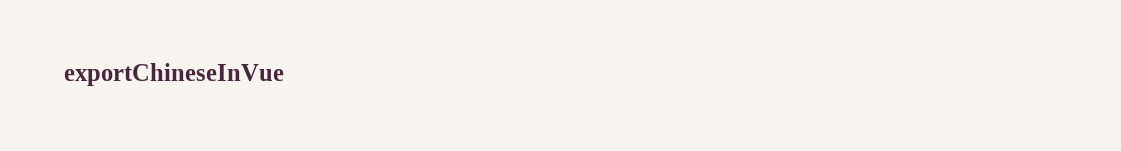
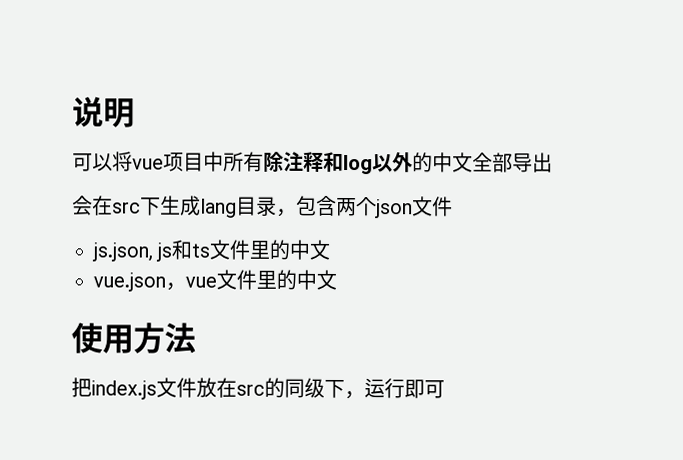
[64,63,284,86] exportChineseInVue -> [72,96,135,128] [72,151,553,175] [72,195,453,219] [92,239,331,262] [93,269,337,292] [71,322,196,354] [71,377,445,400] 说明 // 可以将vue项目中所有除注释和log以外的中文全部导出 // 会在src下生成lang目录，包含两个json文件 // js.json, js和ts文件里的中文 // vue.json，vue文件里的中文 // 使用方法 // 把index.js文件放在src的同级下，运行即可

